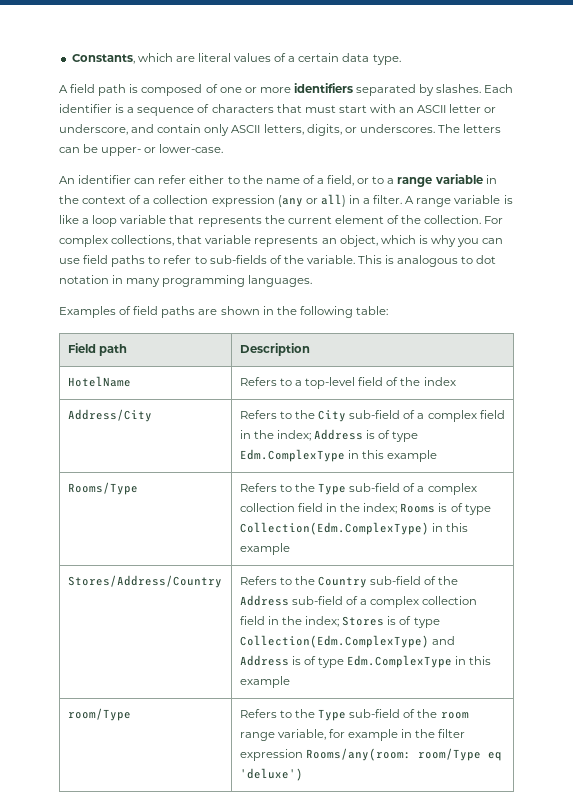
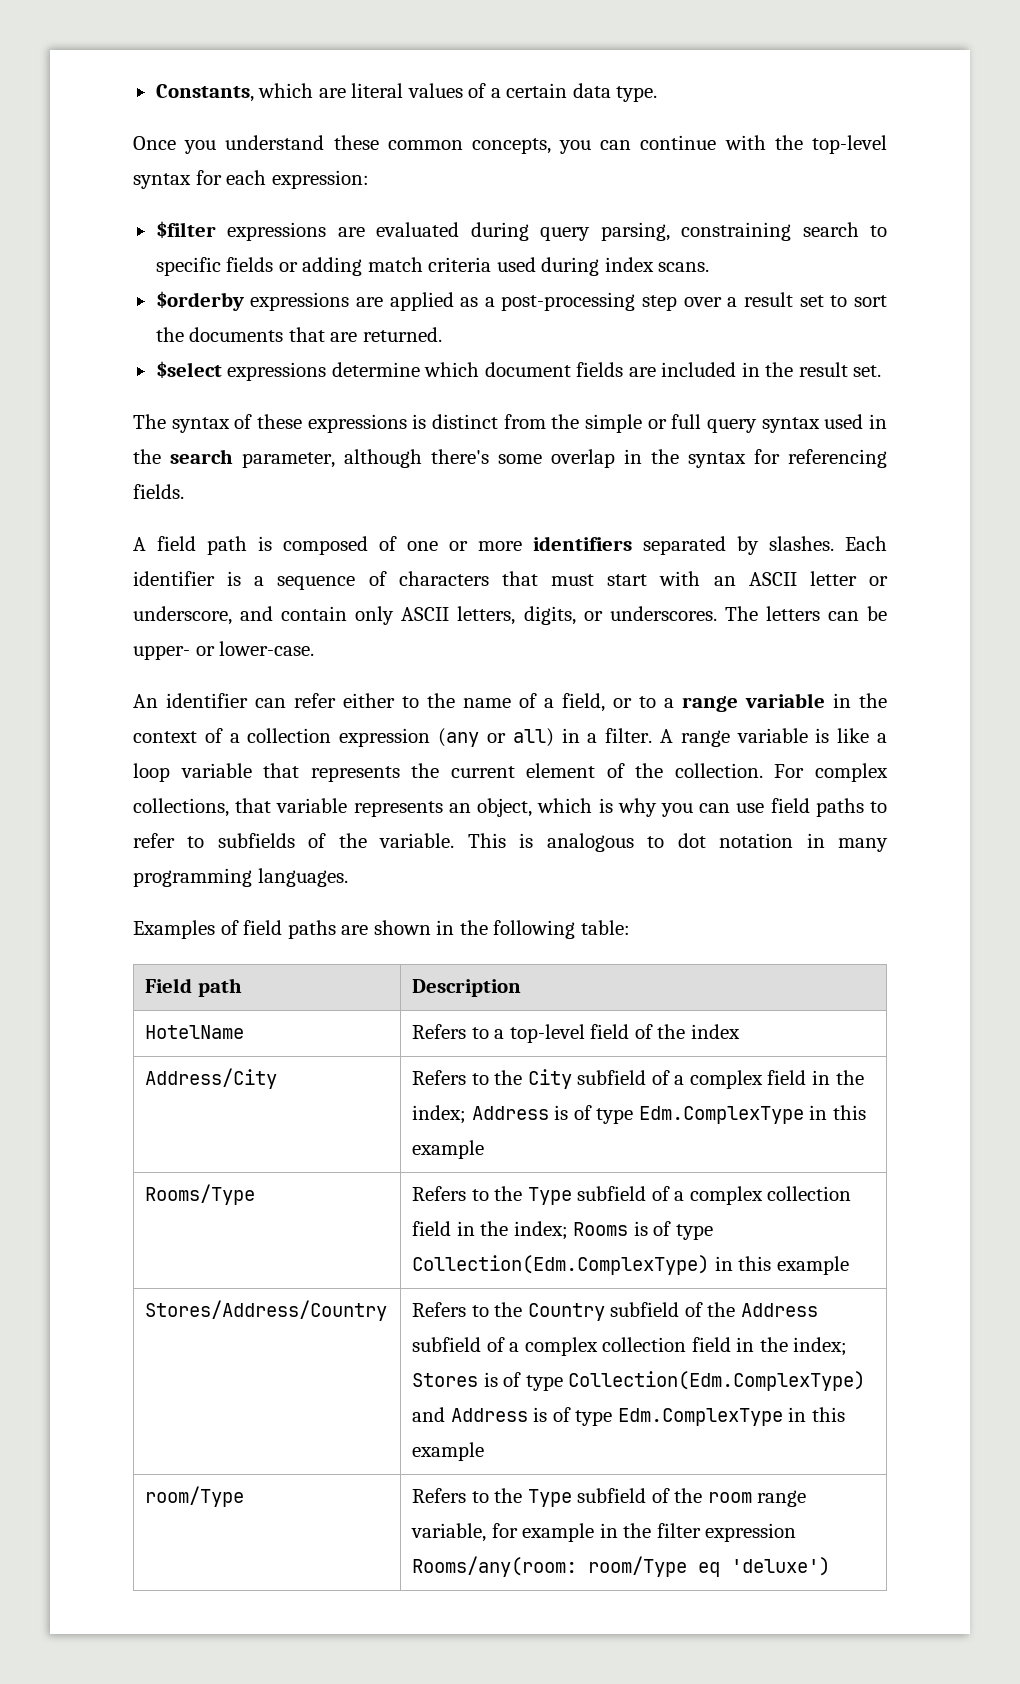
(401, 59) none -> [133,135,887,154] [133,170,369,189] [155,221,888,241] [155,257,710,276] [155,291,887,311] [155,327,442,342] [155,361,882,381] [133,414,887,433] [133,449,887,468] [133,484,184,499] // Once you understand these common concepts, you can continue with the top-level syntax for each expression: // $filter expressions are evaluated during query parsing, constraining search to specific fields or adding match criteria used during index scans. // $orderby expressions are applied as a post-processing step over a result set to sort the documents that are returned. // $select expressions determine which document fields are included in the result set. // The syntax of these expressions is distinct from the simple or full query syntax used in the search parameter, although there's some overlap in the syntax for referencing fields.
[209,255,267,264] sub-fields -> [217,833,295,848] subfields
[349,410,401,419] sub-field -> [577,1070,647,1085] subfield
[349,483,401,492] sub-field -> [577,1186,647,1201] subfield
[370,576,422,585] sub-field -> [610,1302,680,1317] subfield
[291,596,343,605] sub-field -> [412,1337,482,1352] subfield
[349,709,401,718] sub-field -> [577,1488,647,1503] subfield

